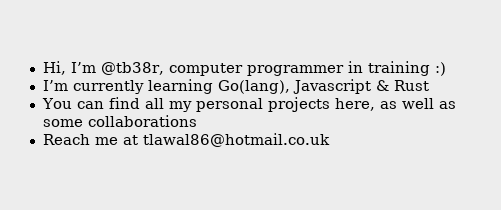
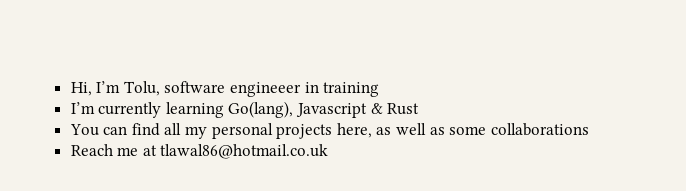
[100,62,344,76] @tb38r, computer programmer -> [123,81,302,97] Tolu, software engineeer
[434,62,446,76] :) -> (380, 89) none

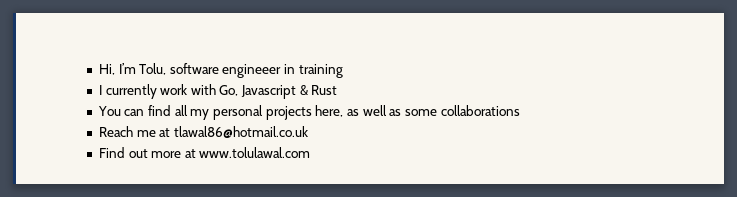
[70,101,294,118] I’m currently learning Go(lang), -> [98,84,239,99] I currently work with Go,
(329, 151) none -> [98,147,311,158] // Find out more at www.tolulawal.com

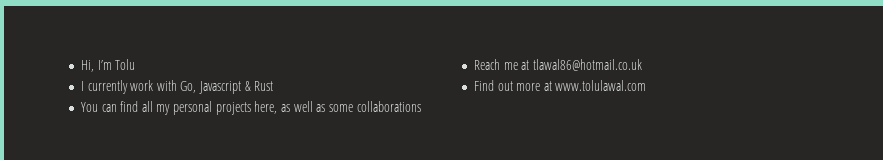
[139,63,343,78] Tolu, software engineeer in training -> [115,59,136,70] Tolu

